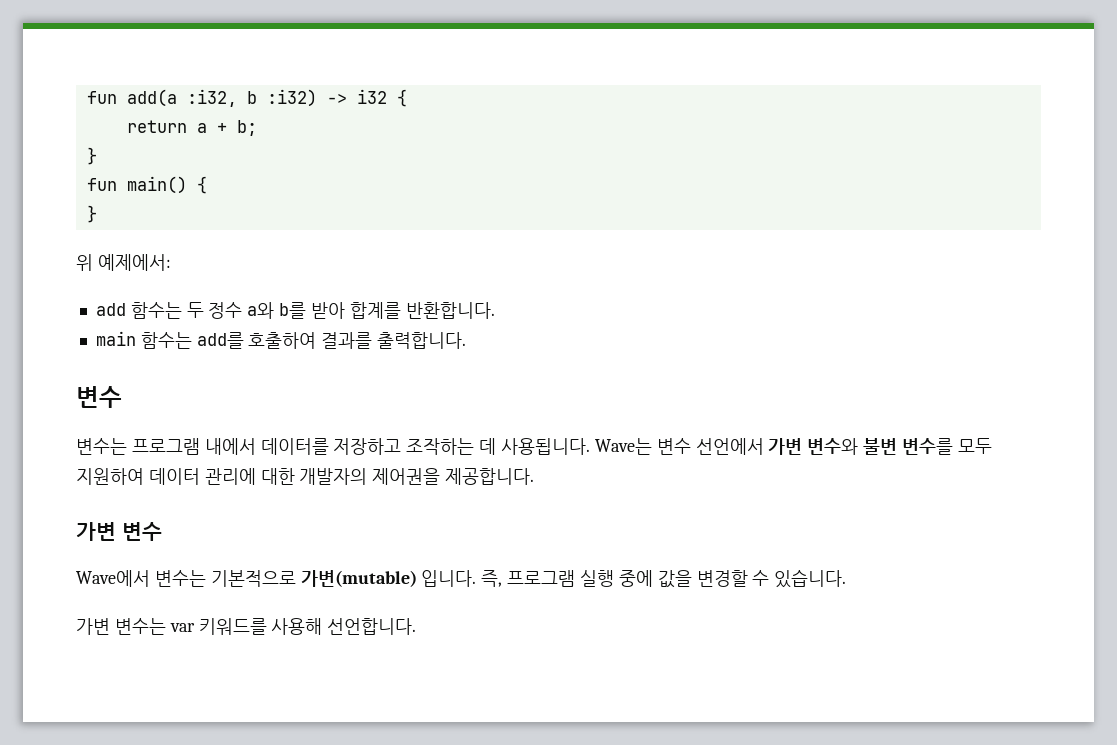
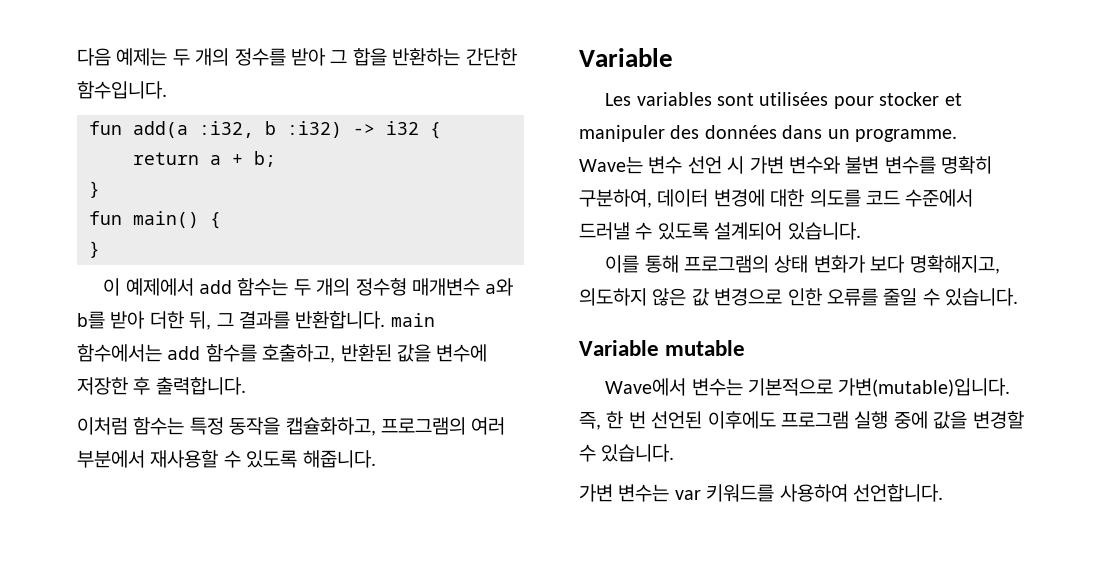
(86, 97) none -> [77,48,517,66] [77,81,167,99] 다음 예제는 두 개의 정수를 받아 그 합을 반환하는 간단한 함수입니다. //
[76,254,171,271] 위 예제에서: // -> [103,278,194,296] 이 예제에서
[208,302,495,319] [95,331,467,349] [76,386,122,408] [76,438,992,455] [76,468,535,485] [76,522,162,541] [76,570,503,587] 정수 a와 b를 받아 합계를 반환합니다. // main 함수는 add를 호출하여 결과를 출력합니다. // 변수 // 변수는 프로그램 내에서 데이터를 저장하고 조작하는 데 사용됩니다. Wave는 변수 선언에서 가변 변수와 불변 변수를 모두 지원하여 데이터 관리에 대한 개발자의 제어권을 제공합니다. // 가변 변수 // Wave에서 변수는 기본적으로 가변(mutable) 입니다. 즉, -> [316,278,514,296] [77,311,435,330] [77,344,488,363] [77,377,246,395] [77,417,506,436] [77,450,376,468] [579,48,673,67] [605,92,962,109] [579,125,957,142] [579,156,993,174] [579,189,974,208] [579,222,861,240] [605,255,1000,274] [579,288,1019,306] [579,340,746,356] [605,378,1011,397] [579,411,776,430] 개의 정수형 매개변수 a와 b를 받아 더한 뒤, 그 결과를 반환합니다. main 함수에서는 add 함수를 호출하고, 반환된 값을 변수에 저장한 후 출력합니다. // 이처럼 함수는 특정 동작을 캡슐화하고, 프로그램의 여러 부분에서 재사용할 수 있도록 해줍니다. // Variable // Les variables sont utilisées pour stocker et manipuler des données dans un programme. Wave는 변수 선언 시 가변 변수와 불변 변수를 명확히 구분하여, 데이터 변경에 대한 의도를 코드 수준에서 드러낼 수 있도록 설계되어 있습니다. // 이를 통해 프로그램의 상태 변화가 보다 명확해지고, 의도하지 않은 값 변경으로 인한 오류를 줄일 수 있습니다. // Variable mutable // Wave에서 변수는 기본적으로 가변(mutable)입니다. 즉, 한 번 선언된 이후에도
[271,618,323,635] 사용해 -> [779,484,848,502] 사용하여

